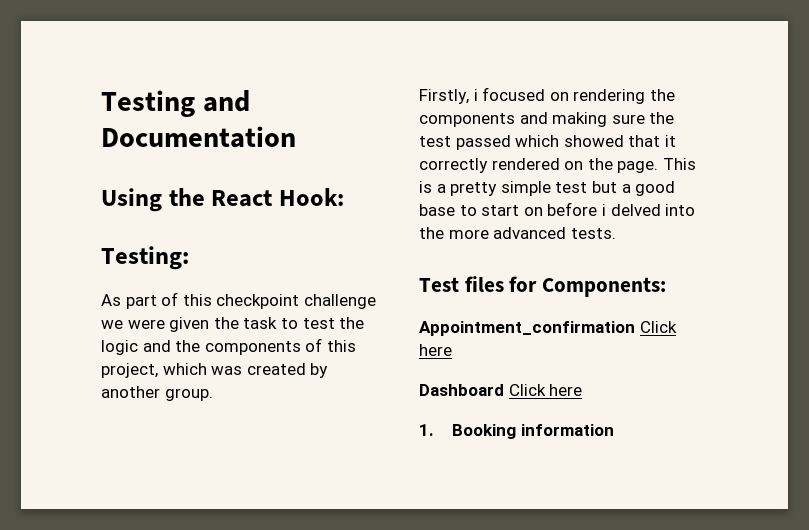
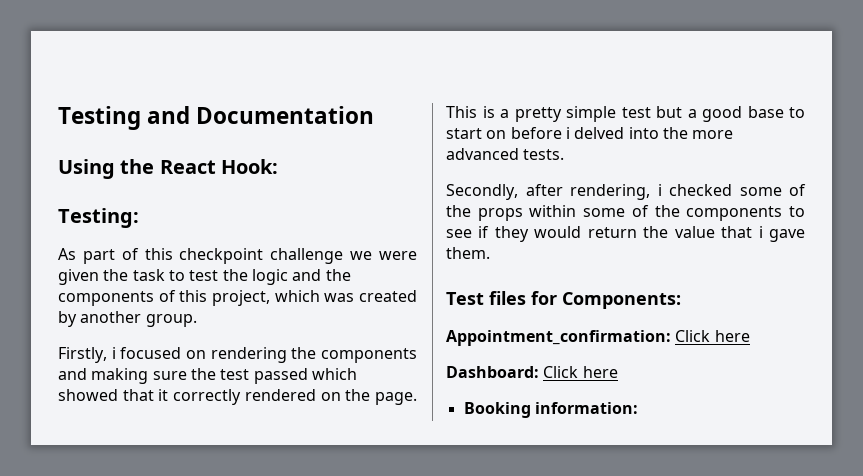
(616, 233) none -> [446,184,806,200] [446,205,805,221] [446,226,805,242] [446,247,490,259] // Secondly, after rendering, i checked some of the props within some of the components to see if they would return the value that i gave them.
[419,321,677,336] [419,344,452,356] [419,384,583,396] [419,424,614,439] Appointment_confirmation Click here // Dashboard Click here // 1. Booking information -> [446,330,750,346] [446,366,618,378] [463,402,638,418] Appointment_confirmation: Click here // Dashboard: Click here // Booking information:

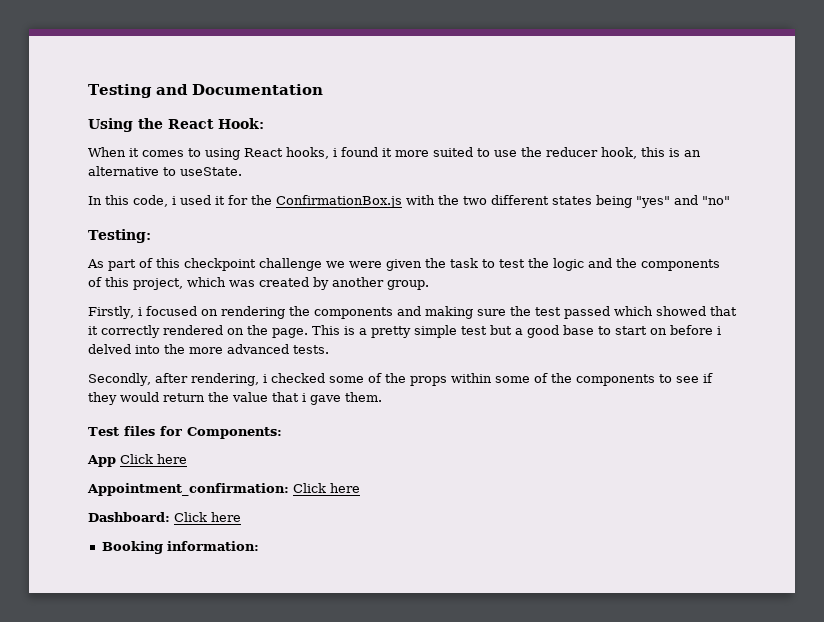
(279, 166) none -> [88,147,701,160] [88,166,242,176] [88,195,730,208] // When it comes to using React hooks, i found it more suited to use the reducer hook, this is an alternative to useState. // In this code, i used it for the ConfirmationBox.js with the two different states being "yes" and "no"
(681, 300) none -> [87,454,187,467] // App Click here

